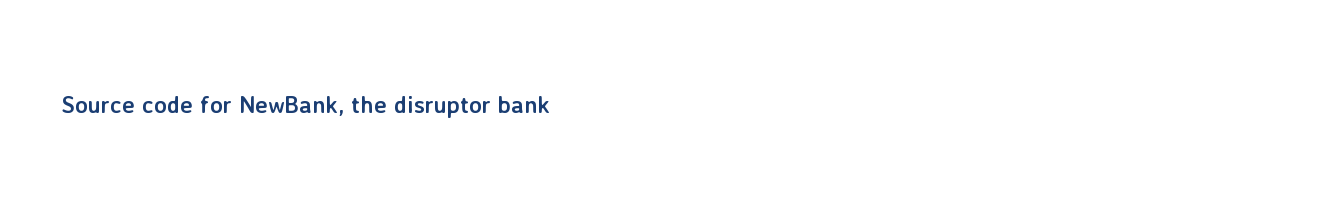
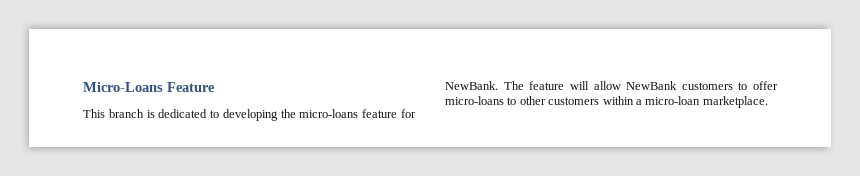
[61,96,550,118] Source code for NewBank, the disruptor bank -> [83,82,215,92] [83,109,416,121] [445,81,778,90] [445,96,768,108] Micro-Loans Feature // This branch is dedicated to developing the micro-loans feature for NewBank. The feature will allow NewBank customers to offer micro-loans to other customers within a micro-loan marketplace.

